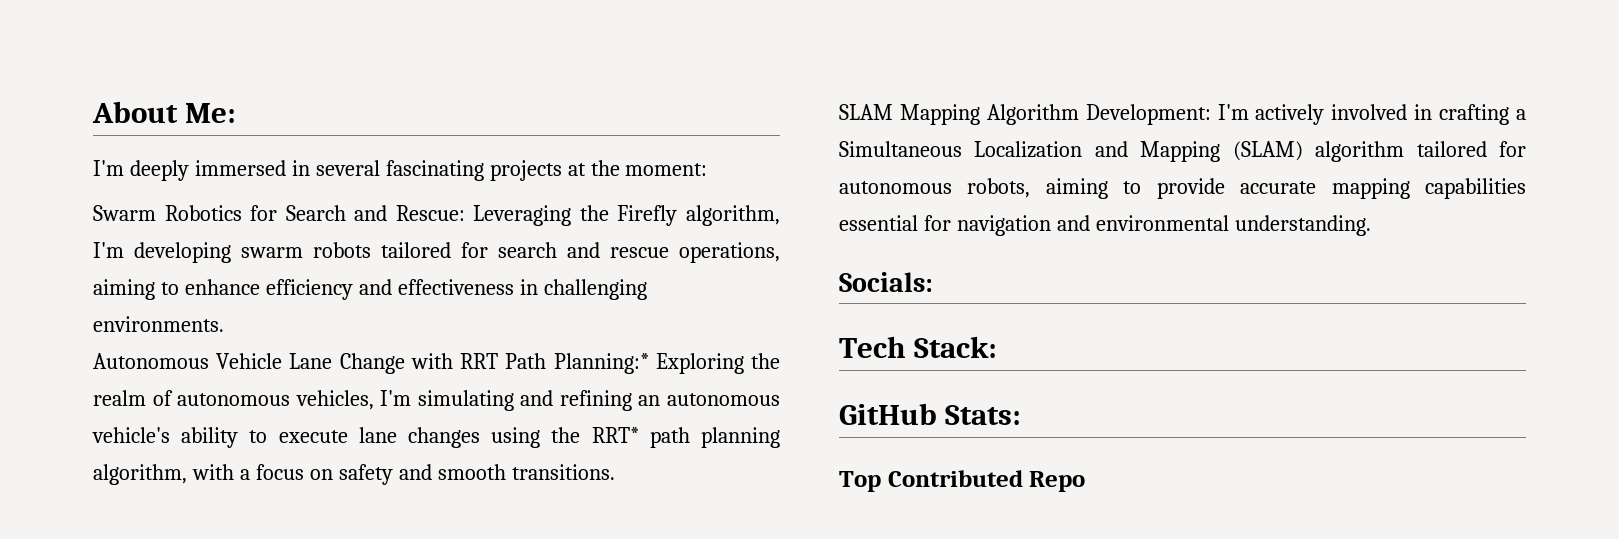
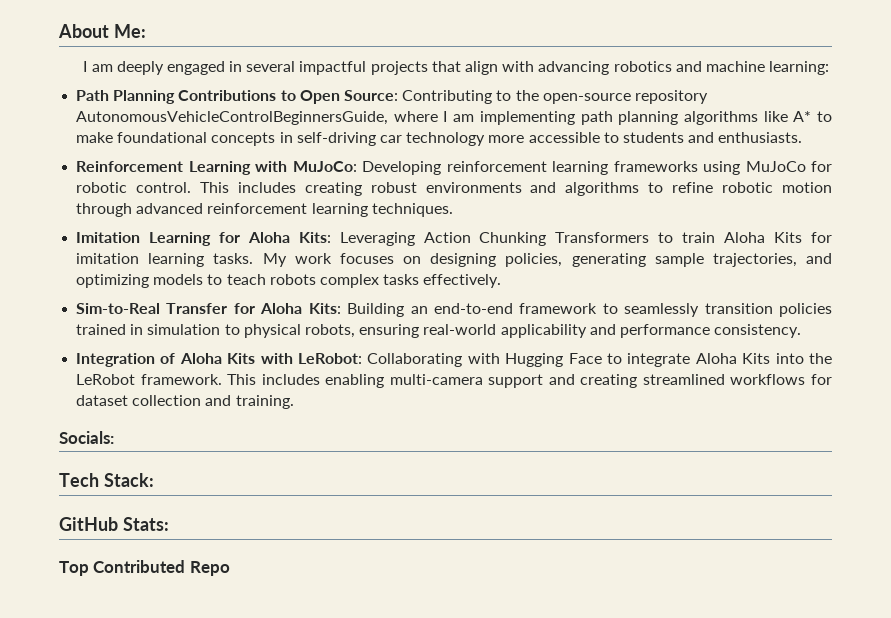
[93,160,708,181] [93,205,780,226] [93,242,780,263] [93,279,647,300] [93,316,224,332] [93,353,780,374] [93,390,780,411] [92,427,780,448] [93,464,615,485] [839,104,1526,125] [839,141,1526,162] [839,178,1526,199] [839,215,1371,236] I'm deeply immersed in several fascinating projects at the moment: // Swarm Robotics for Search and Rescue: Leveraging the Firefly algorithm, I'm developing swarm robots tailored for search and rescue operations, aiming to enhance efficiency and effectiveness in challenging environments. // Autonomous Vehicle Lane Change with RRT Path Planning:* Exploring the realm of autonomous vehicles, I'm simulating and refining an autonomous vehicle's ability to execute lane changes using the RRT* path planning algorithm, with a focus on safety and smooth transitions. // SLAM Mapping Algorithm Development: I'm actively involved in crafting a Simultaneous Localization and Mapping (SLAM) algorithm tailored for autonomous robots, aiming to provide accurate mapping capabilities essential for navigation and environmental understanding. -> [83,61,830,75] [76,90,708,104] [76,111,833,125] [76,132,803,146] [76,161,832,175] [76,182,833,196] [76,203,453,217] [76,232,833,246] [76,253,833,267] [76,274,502,288] [76,303,833,317] [76,324,802,338] [76,353,832,367] [76,374,832,388] [76,395,294,409] I am deeply engaged in several impactful projects that align with advancing robotics and machine learning: // Path Planning Contributions to Open Source: Contributing to the open-source repository AutonomousVehicleControlBeginnersGuide, where I am implementing path planning algorithms like A* to make foundational concepts in self-driving car technology more accessible to students and enthusiasts. // Reinforcement Learning with MuJoCo: Developing reinforcement learning frameworks using MuJoCo for robotic control. This includes creating robust environments and algorithms to refine robotic motion through advanced reinforcement learning techniques. // Imitation Learning for Aloha Kits: Leveraging Action Chunking Transformers to train Aloha Kits for imitation learning tasks. My work focuses on designing policies, generating sample trajectories, and optimizing models to teach robots complex tasks effectively. // Sim-to-Real Transfer for Aloha Kits: Building an end-to-end framework to seamlessly transition policies trained in simulation to physical robots, ensuring real-world applicability and performance consistency. // Integration of Aloha Kits with LeRobot: Collaborating with Hugging Face to integrate Aloha Kits into the LeRobot framework. This includes enabling multi-camera support and creating streamlined workflows for dataset collection and training.

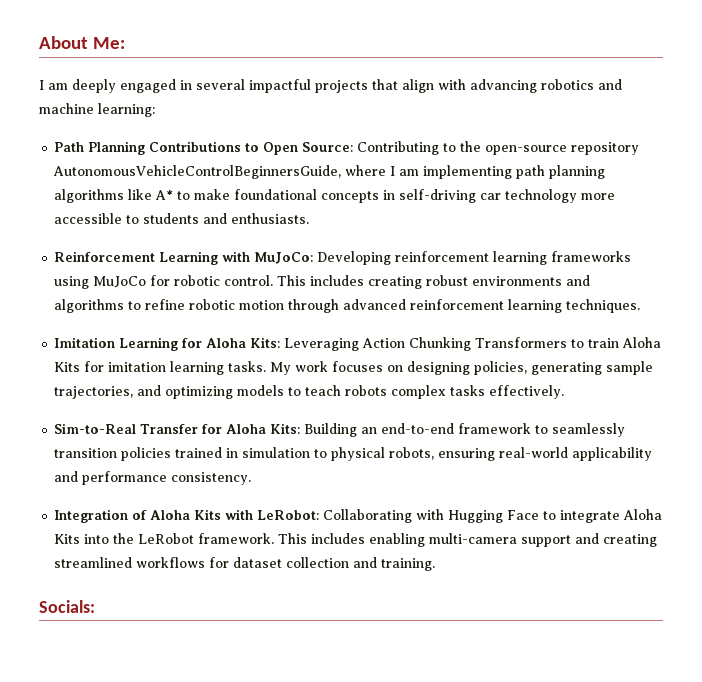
[59,473,154,487] [59,517,169,531] [59,560,230,576] // Tech Stack: // GitHub Stats: // Top Contributed Repo -> (95, 606) none

